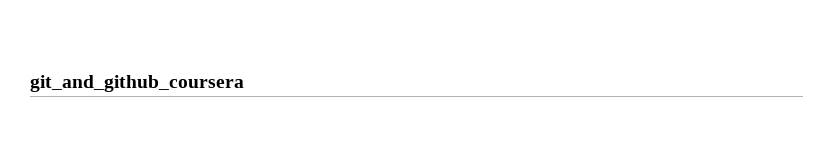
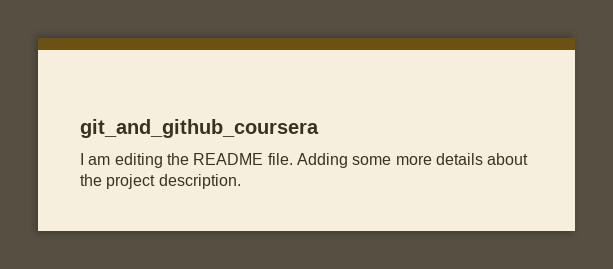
(244, 83) none -> [80,153,529,168] [80,174,241,189] // I am editing the README file. Adding some more details about the project description.

